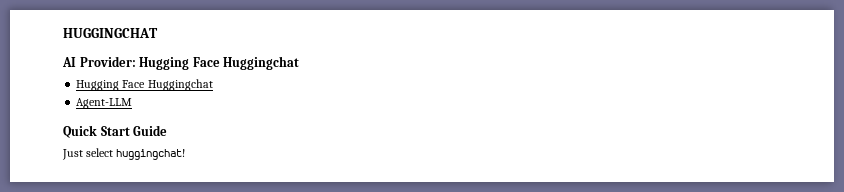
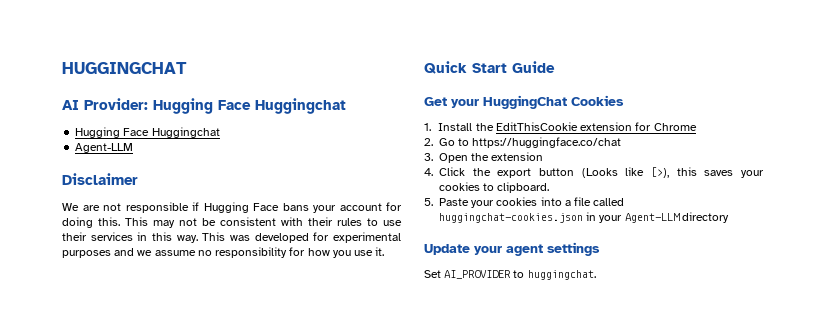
[63,125,168,138] [62,148,186,160] Quick Start Guide // Just select huggingchat! -> [62,173,138,185] [62,202,402,213] [62,217,402,228] [62,232,401,243] [62,247,385,258] [424,61,555,74] [424,95,624,109] [424,122,697,131] [424,137,622,148] [424,152,544,163] [424,167,764,178] [439,182,550,193] [424,197,625,208] [439,212,729,223] [424,242,600,256] [424,270,596,280] Disclaimer // We are not responsible if Hugging Face bans your account for doing this. This may not be consistent with their rules to use their services in this way. This was developed for experimental purposes and we assume no responsibility for how you use it. // Quick Start Guide // Get your HuggingChat Cookies // 1. Install the EditThisCookie extension for Chrome // 2. Go to https://huggingface.co/chat // 3. Open the extension // 4. Click the export button (Looks like [>), this saves your cookies to clipboard. // 5. Paste your cookies into a file called huggingchat-cookies.json in your Agent-LLM directory // Update your agent settings // Set AI_PROVIDER to huggingchat.

